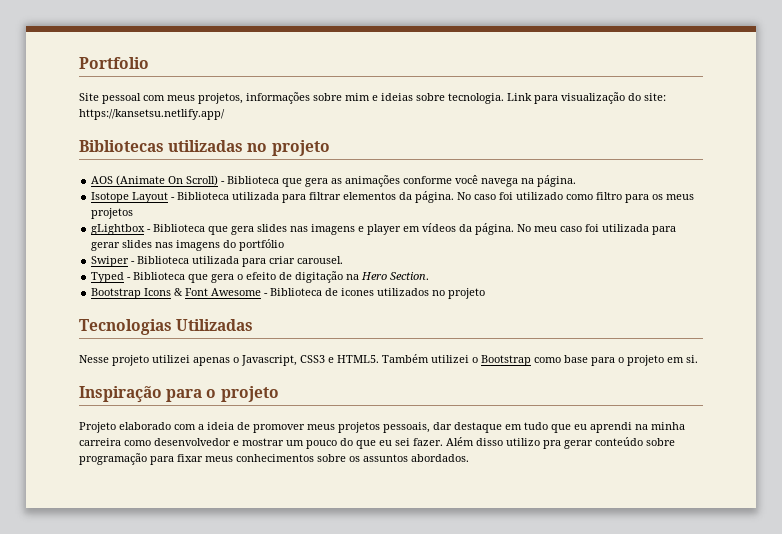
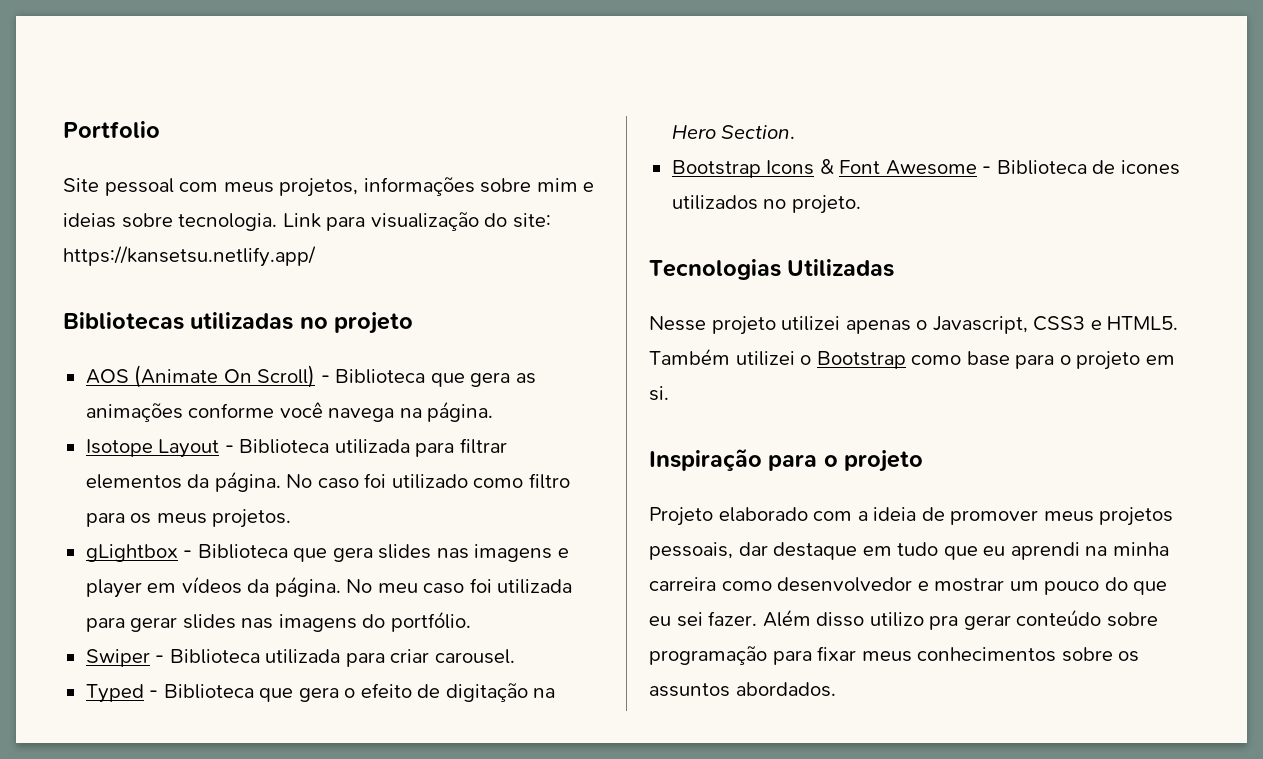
[91,208,134,219] projetos -> [212,509,292,528] projetos.
[239,239,285,251] portfólio -> [390,611,471,632] portfólio.
[448,288,486,299] projeto -> [791,195,861,214] projeto.

